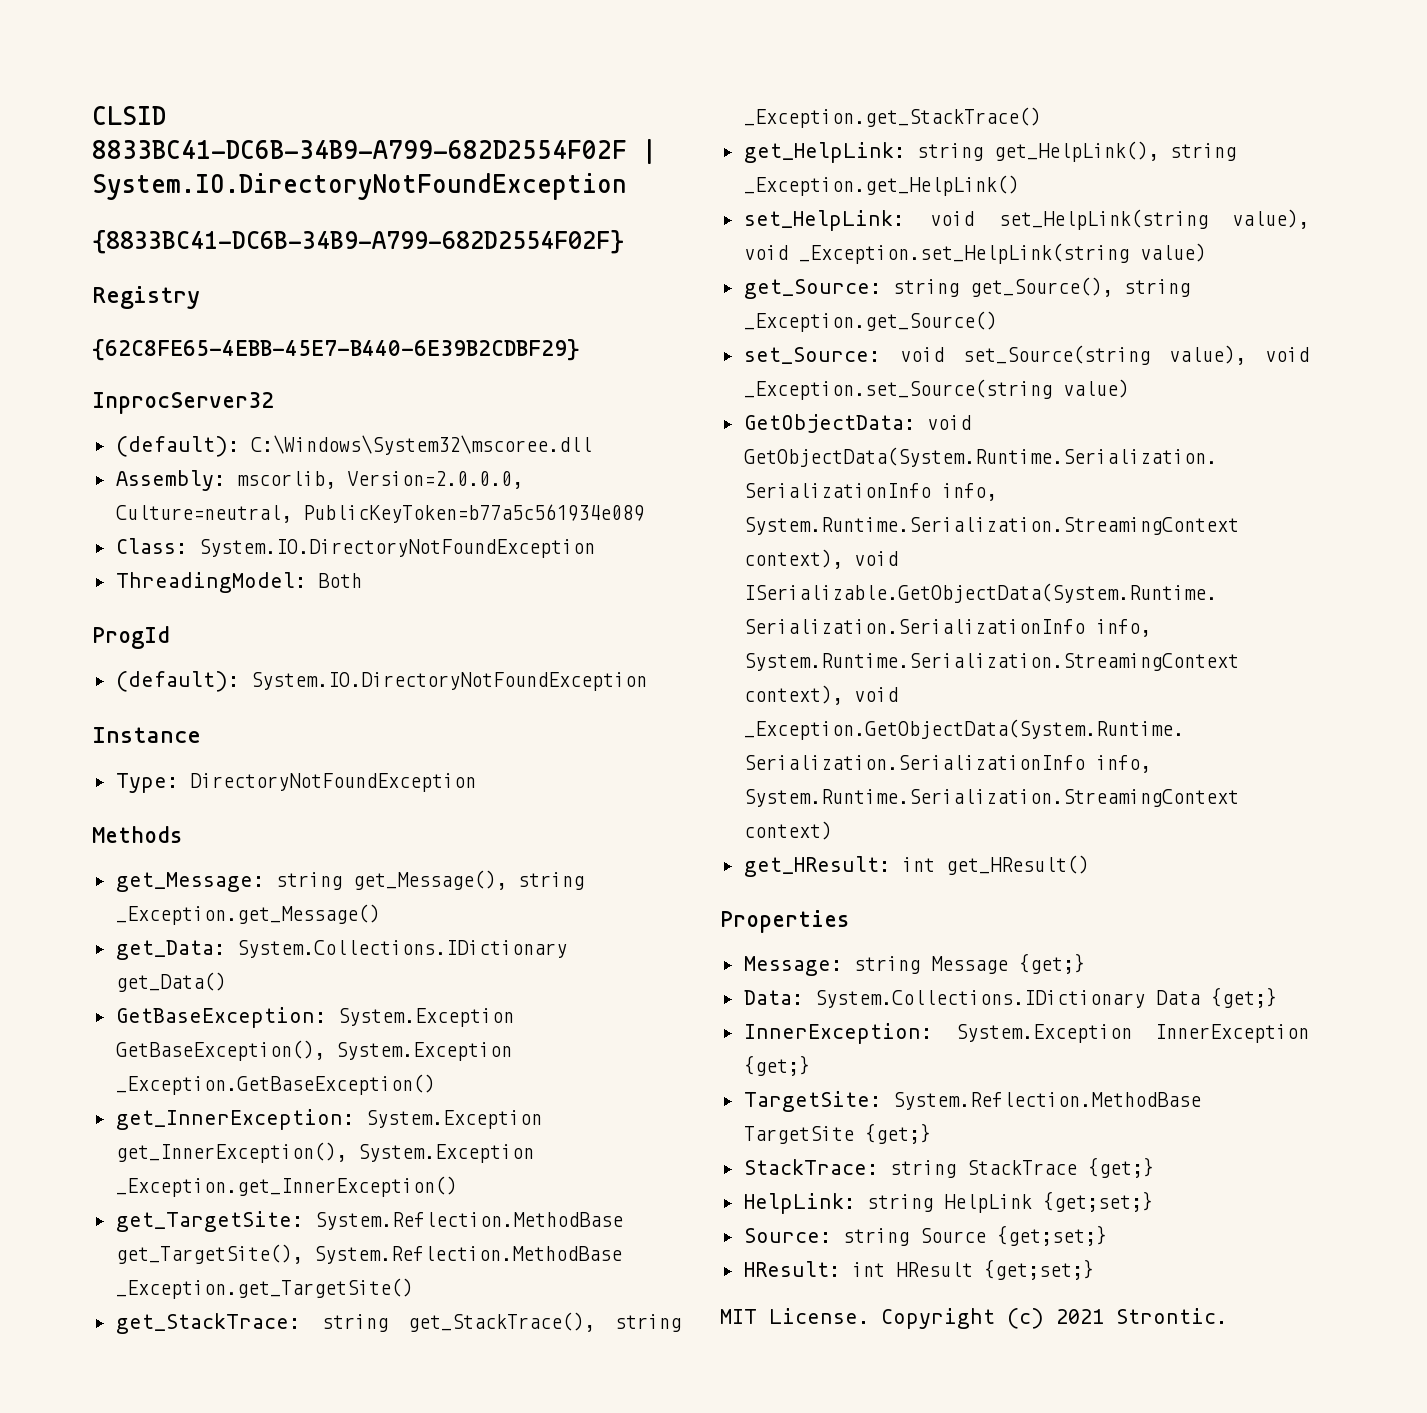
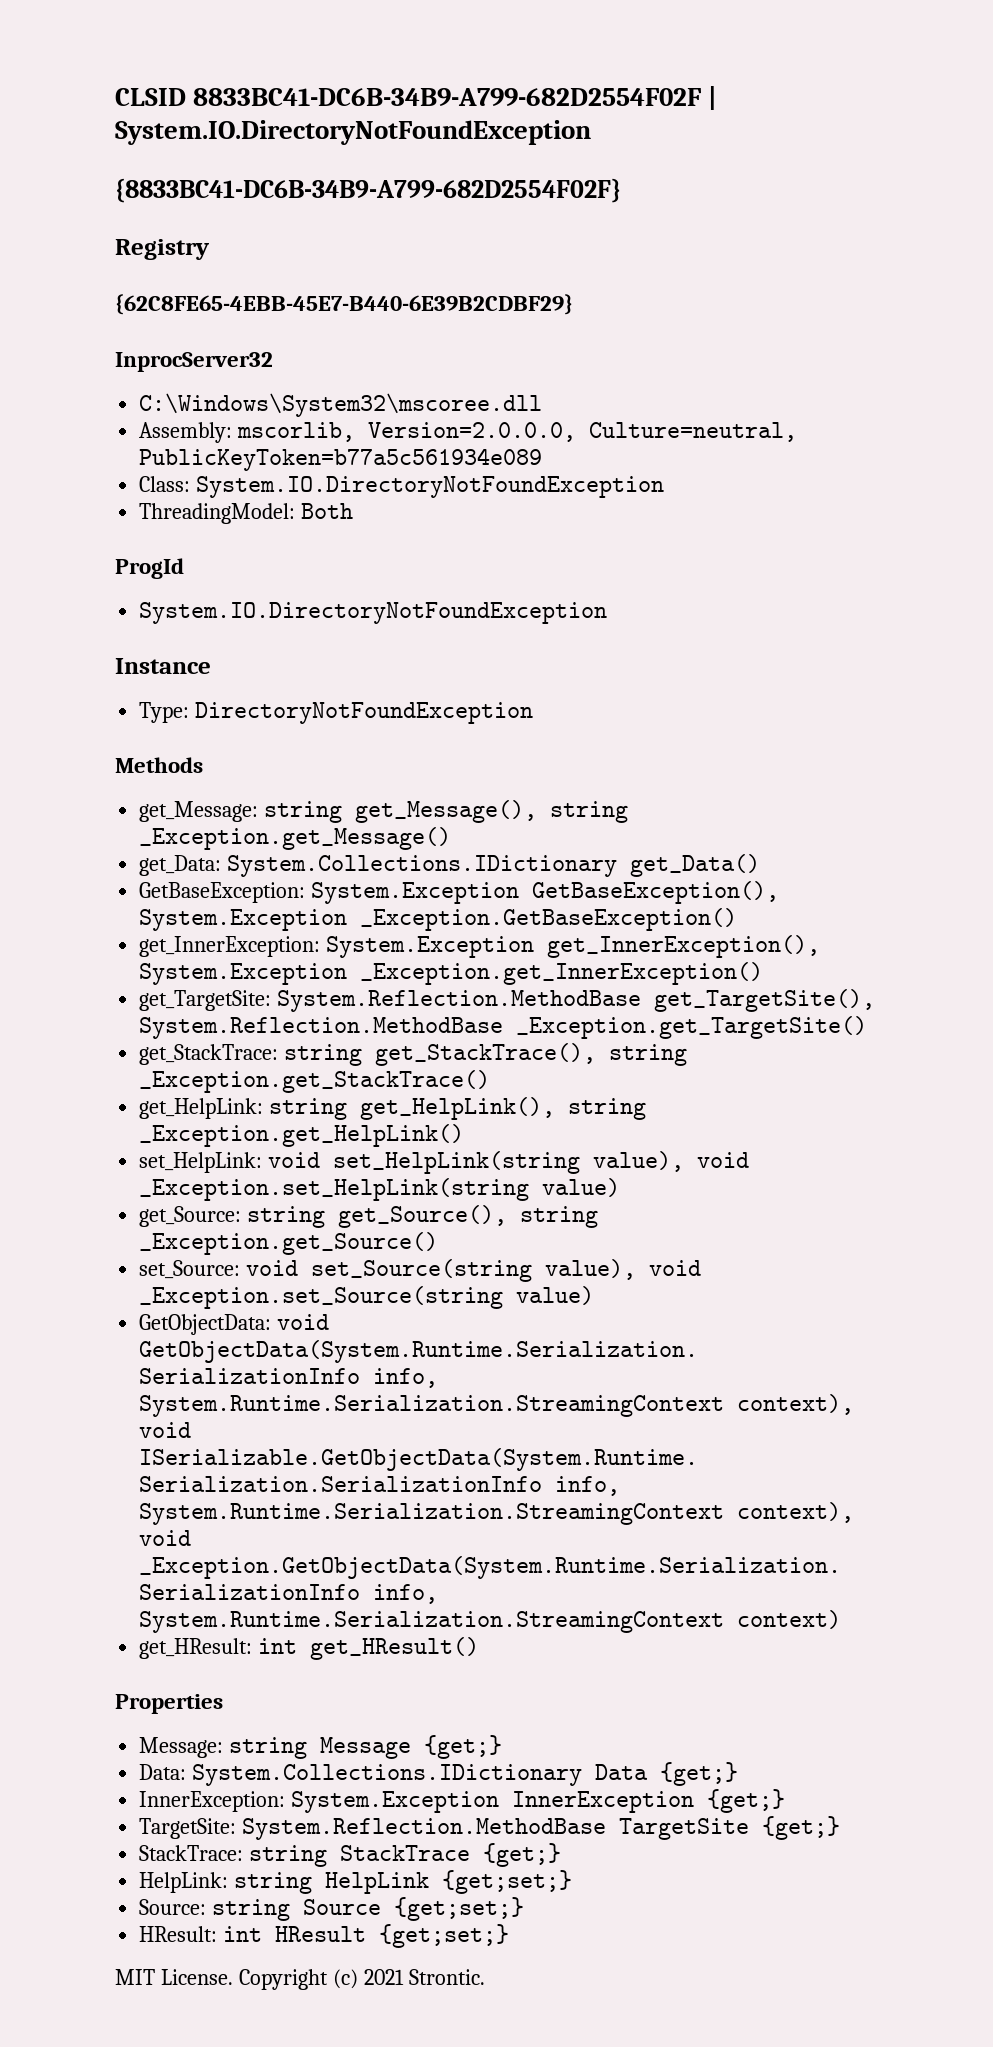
[115,436,239,457] (default): -> (273, 362) none
[115,671,239,692] (default): -> (184, 568) none

